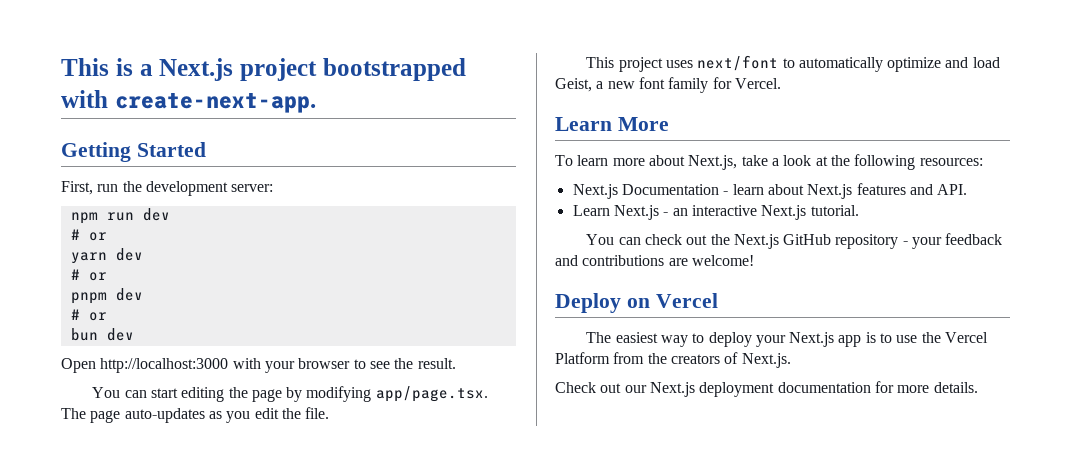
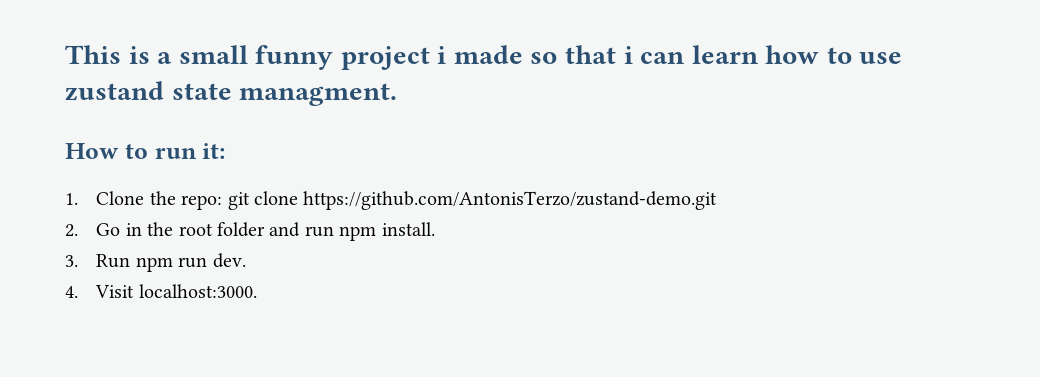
[159,58,466,81] [61,90,316,113] [61,142,206,162] [61,181,274,196] [70,208,170,224] [70,229,107,241] [70,248,143,264] [70,269,107,281] [70,288,143,304] [70,309,107,321] [70,328,134,341] [61,358,456,373] [92,386,488,402] [61,407,330,423] [586,55,1000,72] [555,77,781,93] [555,117,669,131] [555,154,983,170] [572,183,968,199] [572,205,859,220] [586,233,1003,249] [555,255,754,266] [555,293,718,313] [586,332,989,347] [555,352,791,368] [555,381,978,397] Next.js project bootstrapped with create-next-app. // Getting Started // First, run the development server: // npm run dev // # or // yarn dev // # or // pnpm dev // # or // bun dev // Open http://localhost:3000 with your browser to see the result. // You can start editing the page by modifying app/page.tsx. The page auto-updates as you edit the file. // This project uses next/font to automatically optimize and load Geist, a new font family for Vercel. // Learn More // To learn more about Next.js, take a look at the following resources: // Next.js Documentation - learn about Next.js features and API. // Learn Next.js - an interactive Next.js tutorial. // You can check out the Next.js GitHub repository - your feedback and contributions are welcome! // Deploy on Vercel // The easiest way to deploy your Next.js app is to use the Vercel Platform from the creators of Next.js. // Check out our Next.js deployment documentation for more details. -> [178,45,903,70] [65,81,398,106] [65,143,226,159] [65,191,718,210] [65,222,435,241] [65,253,246,272] [65,284,257,298] small funny project i made so that i can learn how to use zustand state managment. // How to run it: // 1. Clone the repo: git clone https://github.com/AntonisTerzo/zustand-demo.git // 2. Go in the root folder and run npm install. // 3. Run npm run dev. // 4. Visit localhost:3000.

